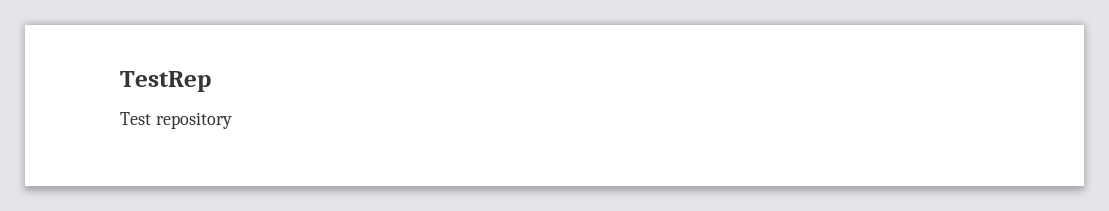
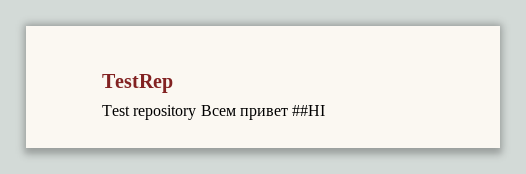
(232, 120) none -> [200,105,326,120] Всем привет ##HI

